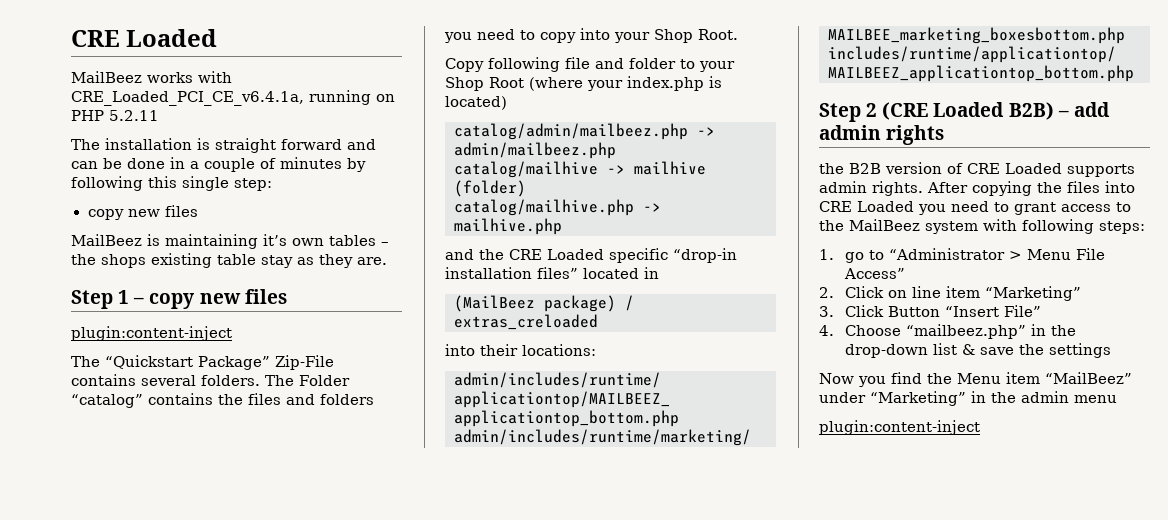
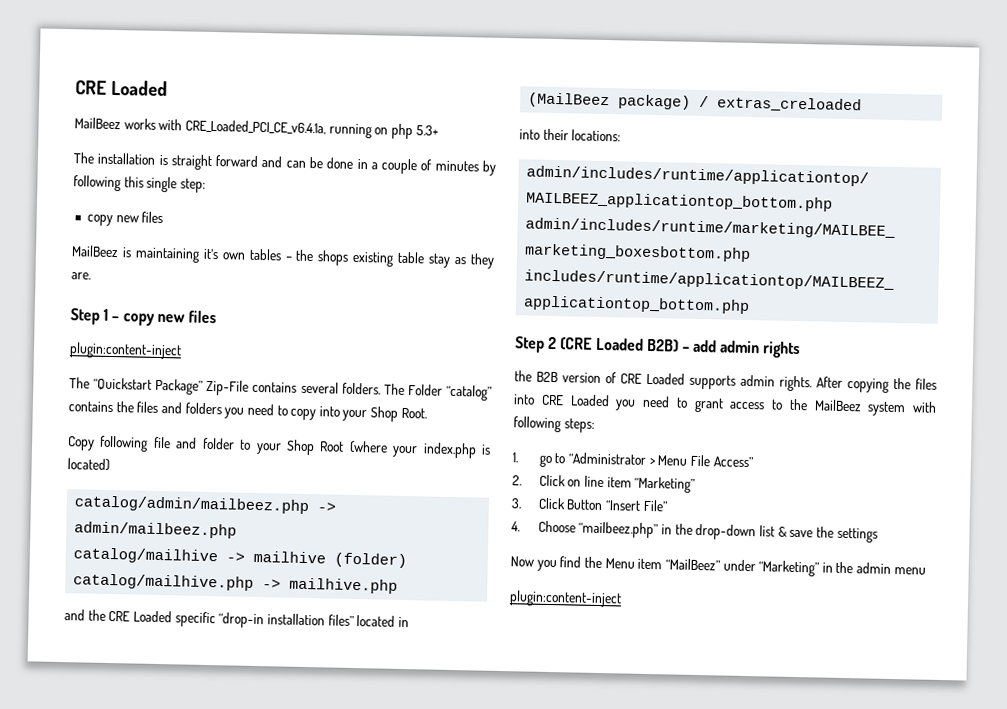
[71,110,159,121] PHP 5.2.11 -> [390,123,439,140] php 5.3+

